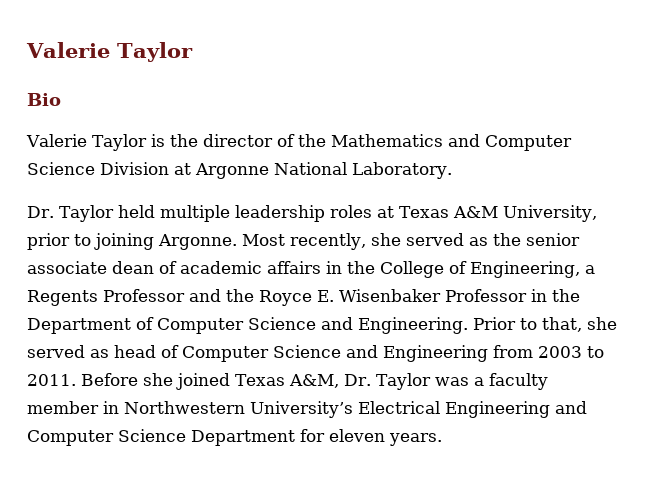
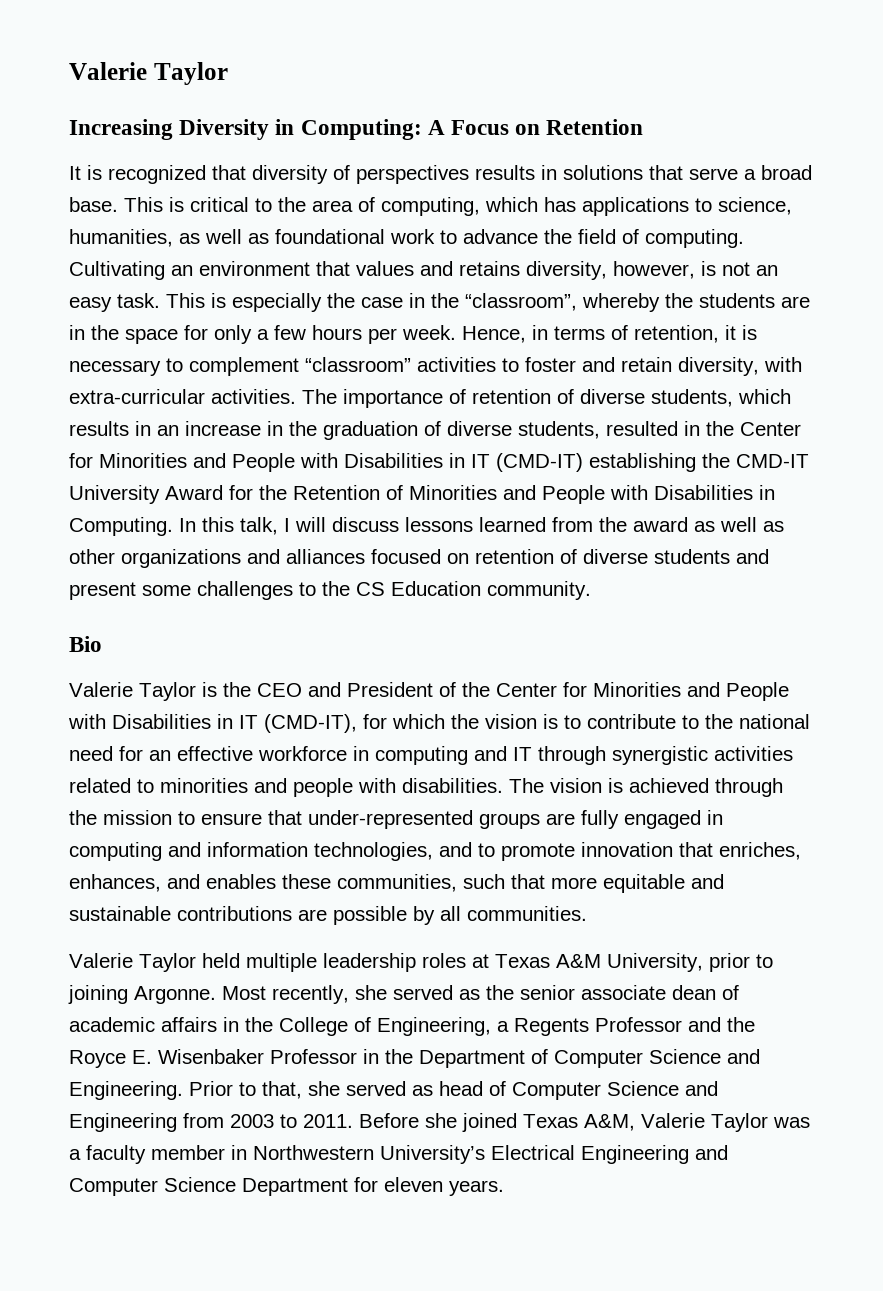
[26,42,193,62] Valerie Taylor -> [69,62,228,85] [69,119,644,140] [69,165,812,184] [69,197,792,216] [69,229,744,248] [69,261,778,280] [69,293,810,312] [69,325,757,344] [69,357,802,376] [69,389,791,408] [69,421,801,440] [69,453,809,472] [69,485,775,504] [69,517,784,536] [69,549,769,568] [69,581,591,600] Valerie Taylor // Increasing Diversity in Computing: A Focus on Retention // It is recognized that diversity of perspectives results in solutions that serve a broad base. This is critical to the area of computing, which has applications to science, humanities, as well as foundational work to advance the field of computing. Cultivating an environment that values and retains diversity, however, is not an easy task. This is especially the case in the “classroom”, whereby the students are in the space for only a few hours per week. Hence, in terms of retention, it is necessary to complement “classroom” activities to foster and retain diversity, with extra-curricular activities. The importance of retention of diverse students, which results in an increase in the graduation of diverse students, resulted in the Center for Minorities and People with Disabilities in IT (CMD-IT) establishing the CMD-IT University Award for the Retention of Minorities and People with Disabilities in Computing. In this talk, I will discuss lessons learned from the award as well as other organizations and alliances focused on retention of diverse students and present some challenges to the CS Education community.
[202,134,572,151] [27,162,452,179] [27,206,54,218] director of the Mathematics and Computer Science Division at Argonne National Laboratory. // Dr. -> [257,682,789,701] [68,714,810,733] [69,746,793,765] [69,778,783,797] [69,810,723,829] [69,842,801,861] [69,874,724,893] [69,906,587,925] [69,953,133,968] CEO and President of the Center for Minorities and People with Disabilities in IT (CMD-IT), for which the vision is to contribute to the national need for an effective workforce in computing and IT through synergistic activities related to minorities and people with disabilities. The vision is achieved through the mission to ensure that under-represented groups are fully engaged in computing and information technologies, and to promote innovation that enriches, enhances, and enables these communities, such that more equitable and sustainable contributions are possible by all communities. // Valerie
[343,374,371,386] Dr. -> [641,1113,705,1128] Valerie

